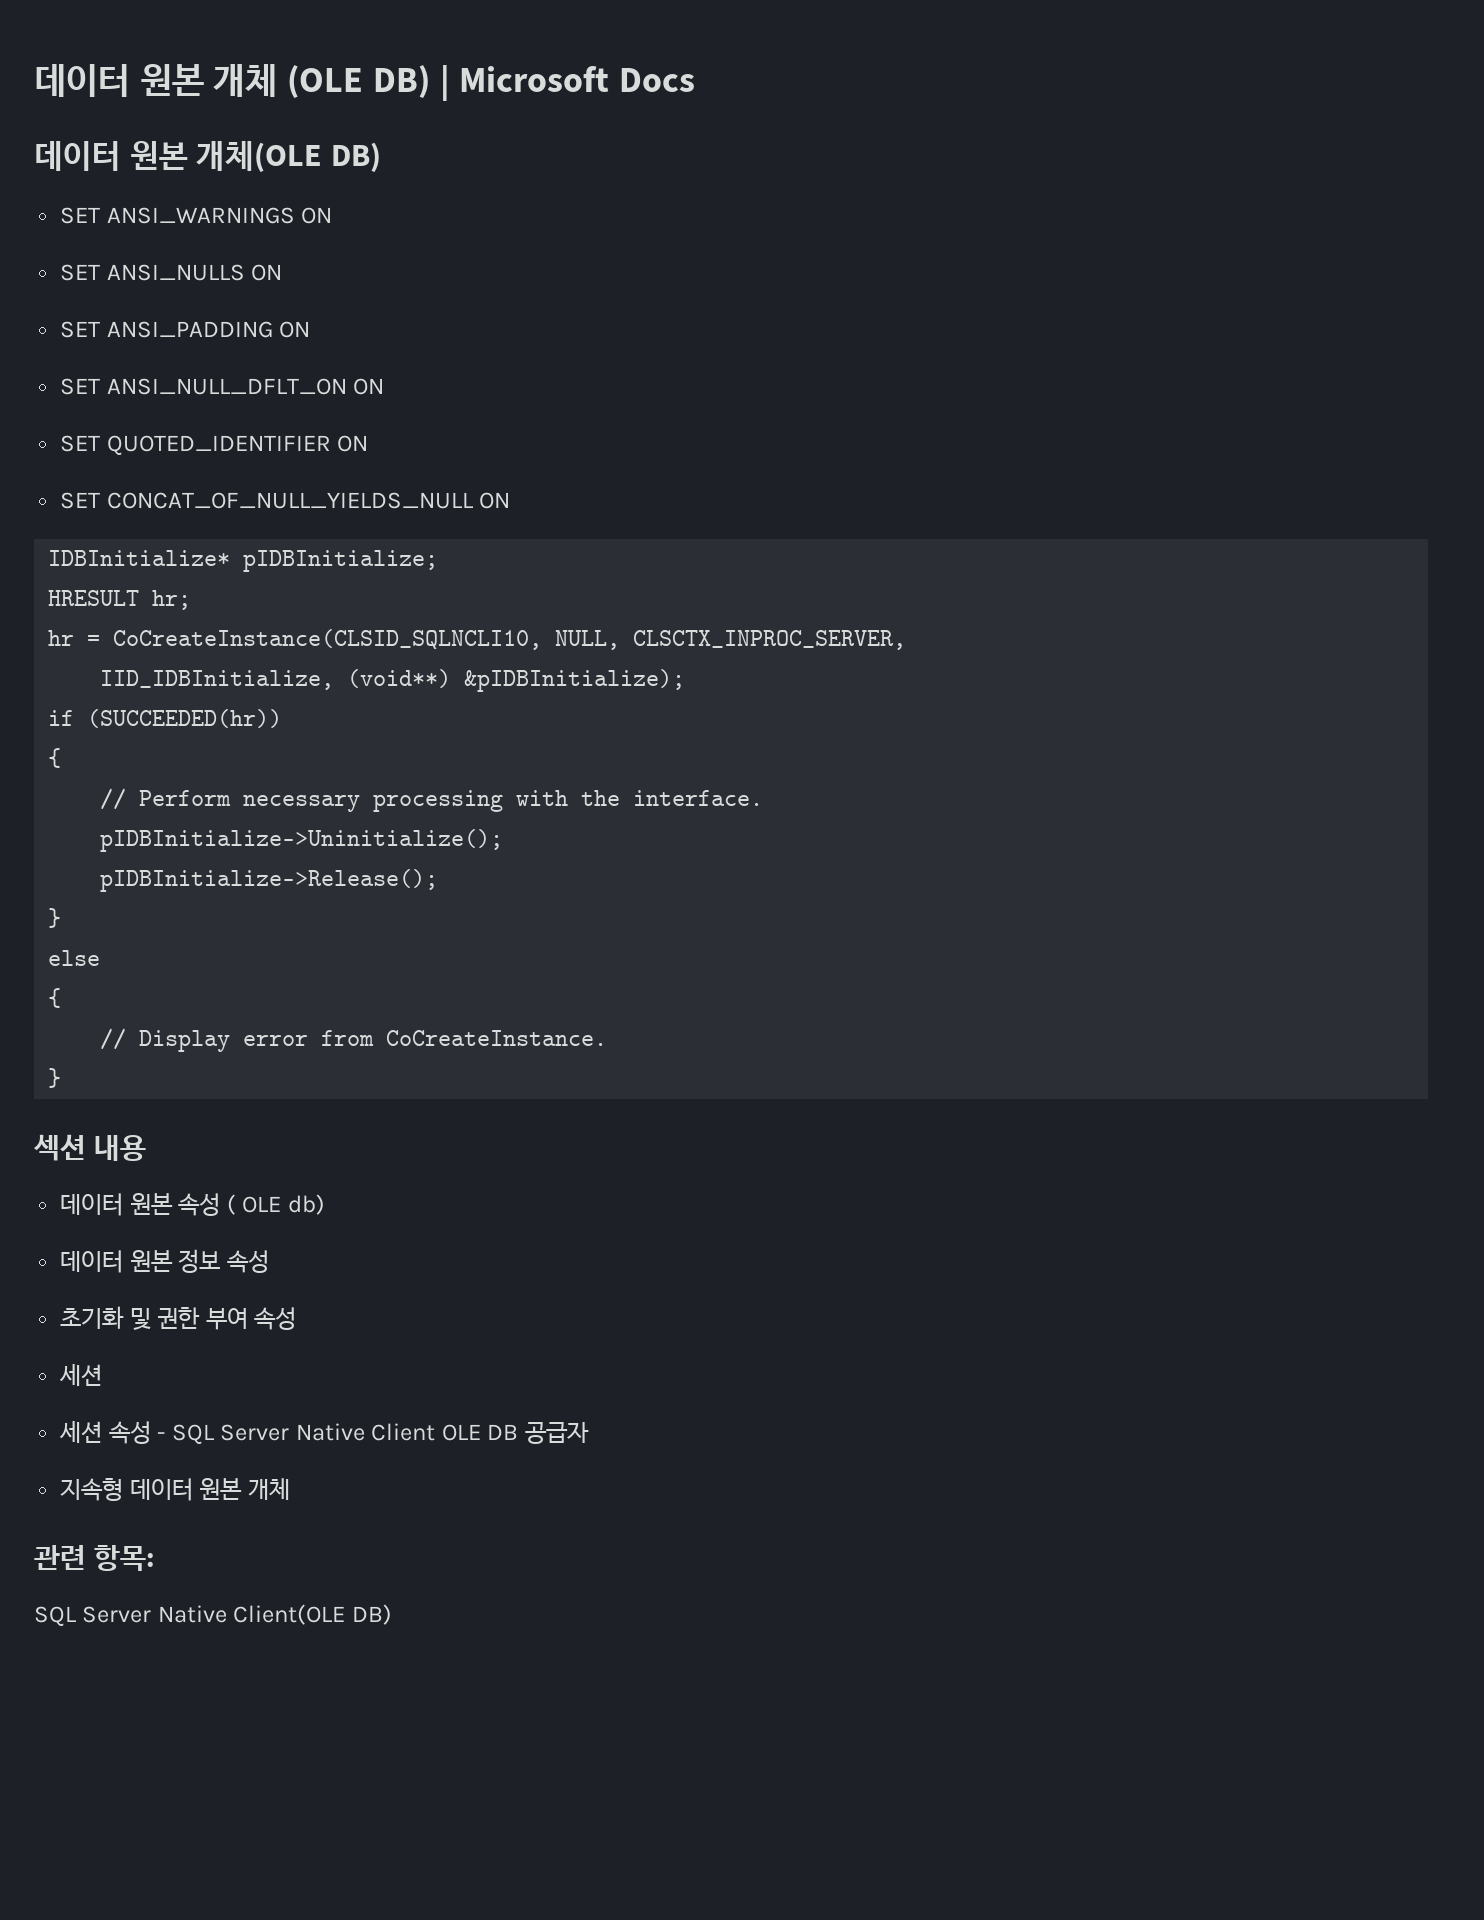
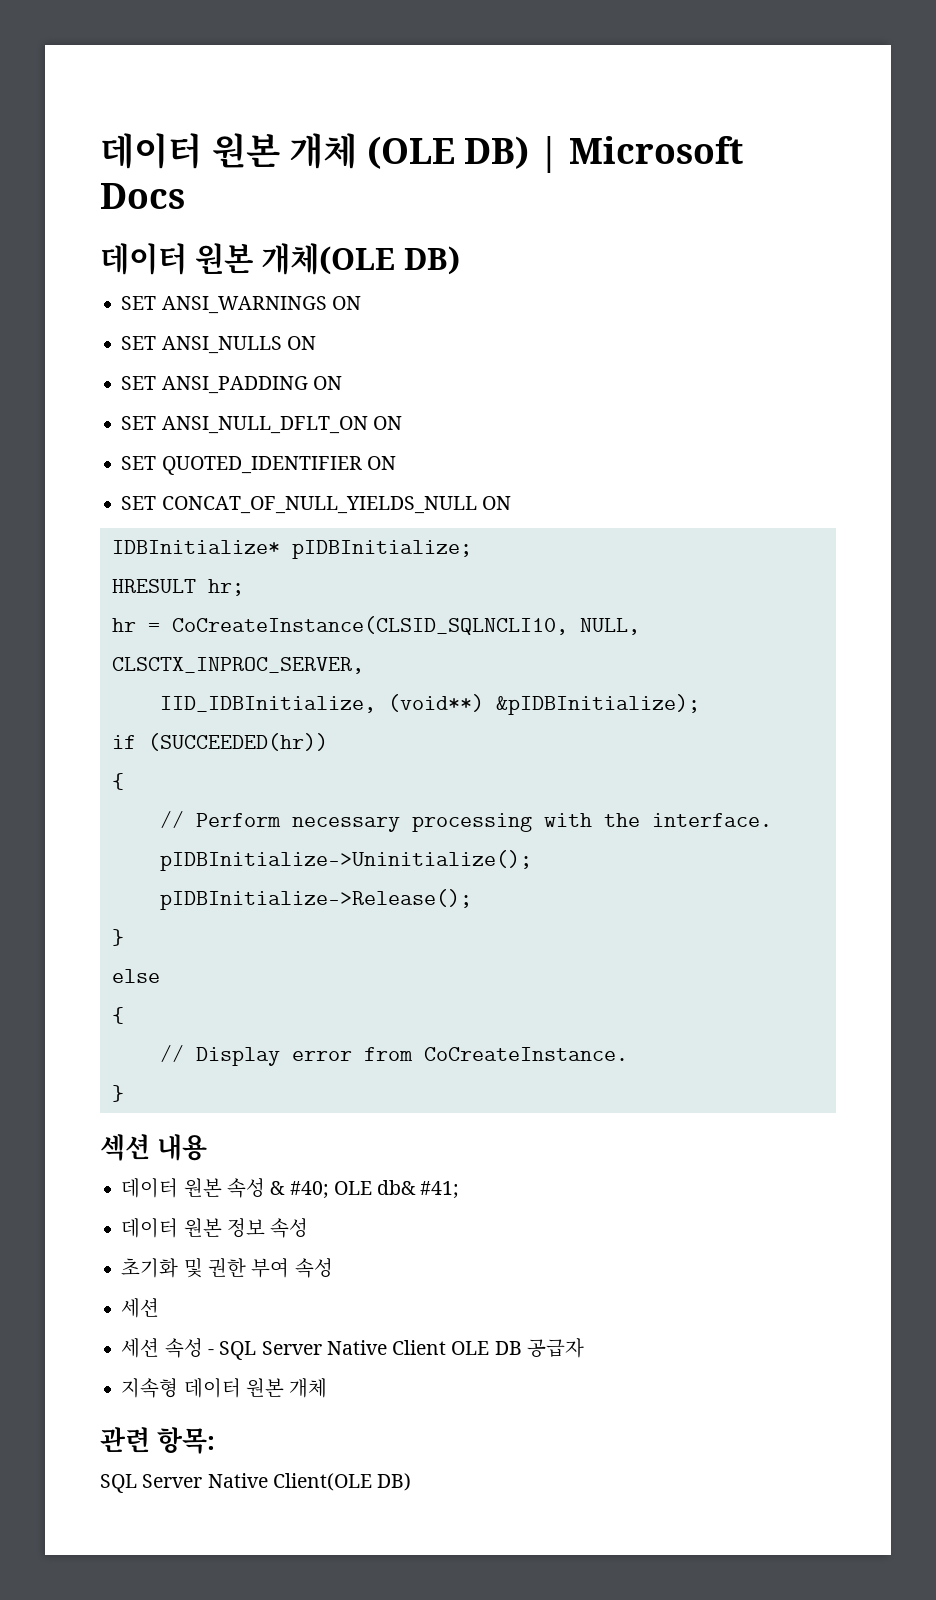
[226,1194,325,1215] ( OLE db) -> [270,1180,460,1199] & #40; OLE db& #41;

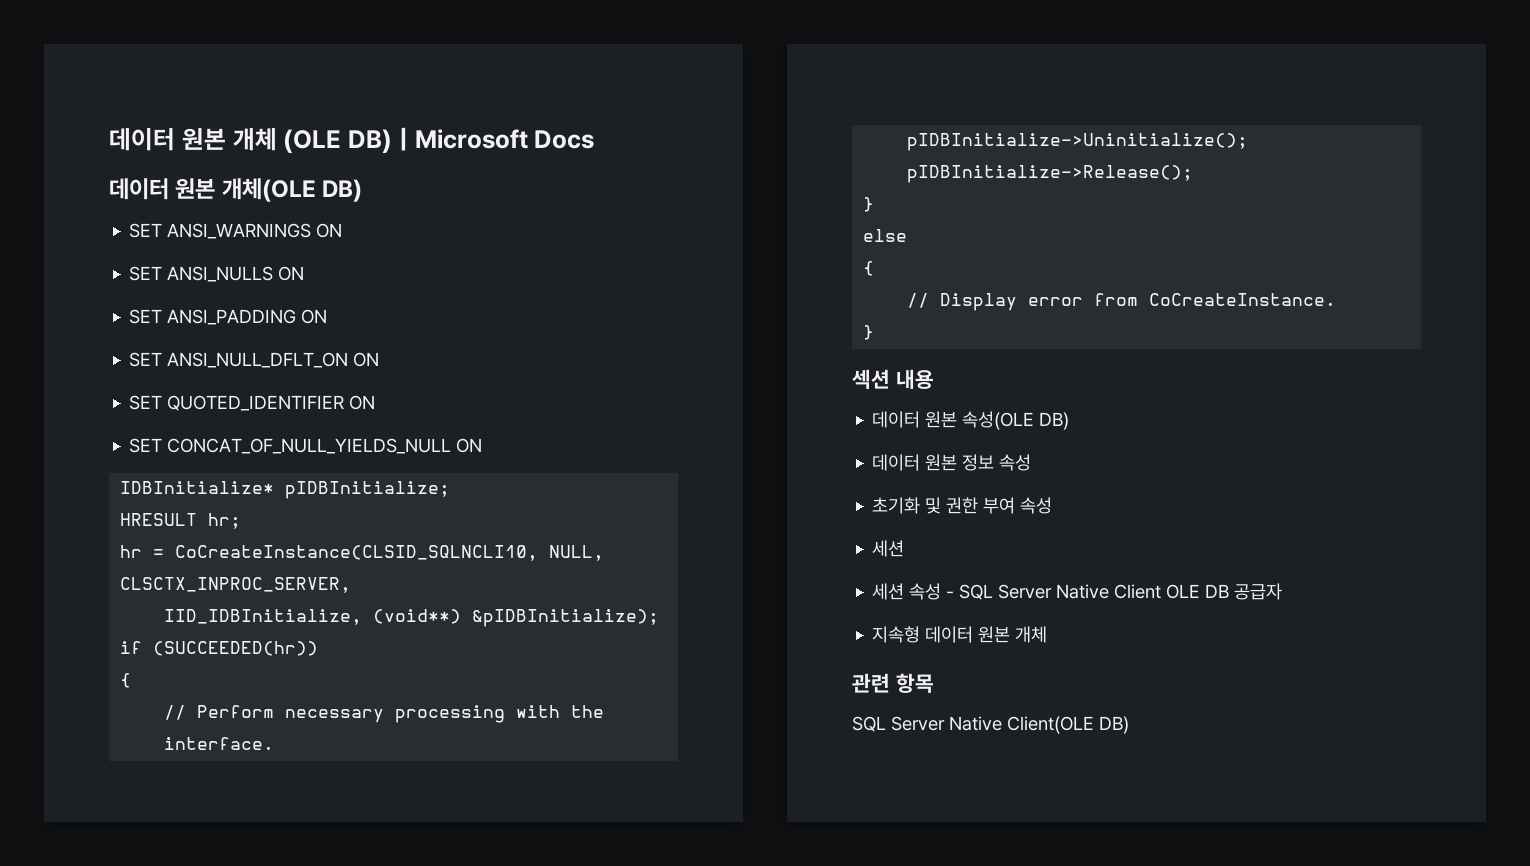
[226,1178,460,1199] 속성 & #40; OLE db& #41; -> [962,411,1070,430] 속성(OLE DB)
[157,1427,216,1454] 항목: -> [895,673,934,693] 항목

